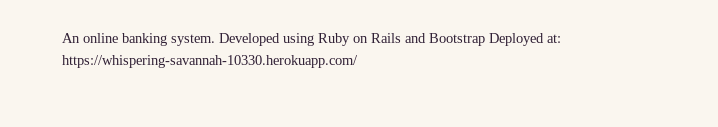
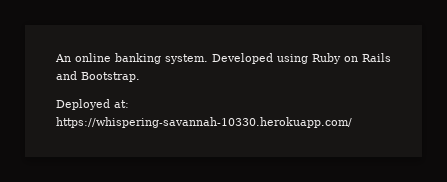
[429,33,485,46] Bootstrap -> [81,72,140,82] Bootstrap. //

